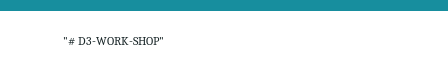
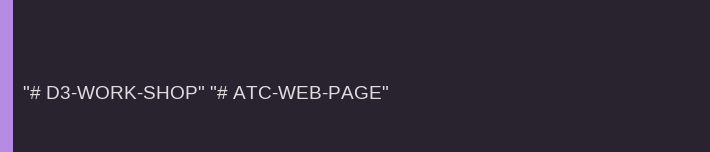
(165, 41) none -> [210,86,390,99] "# ATC-WEB-PAGE"

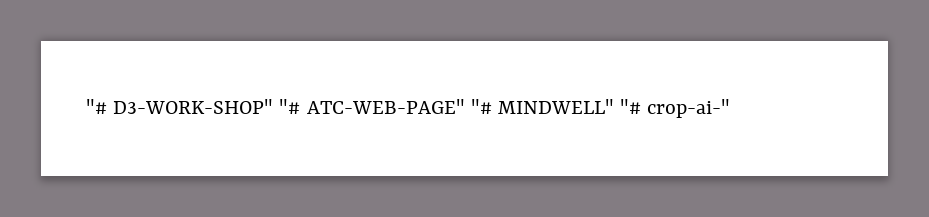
(390, 92) none -> [470,99,731,118] "# MINDWELL" "# crop-ai-"

